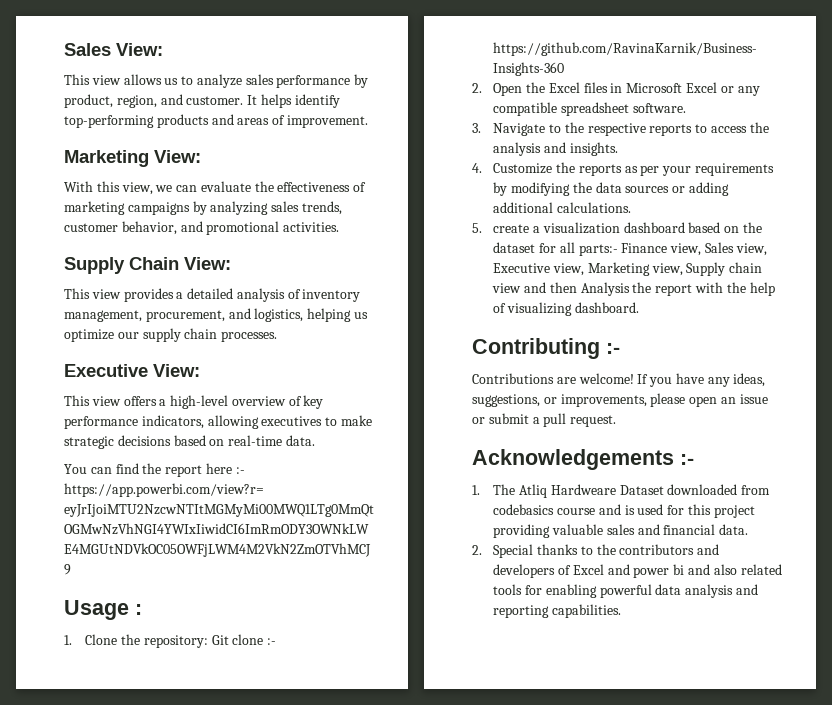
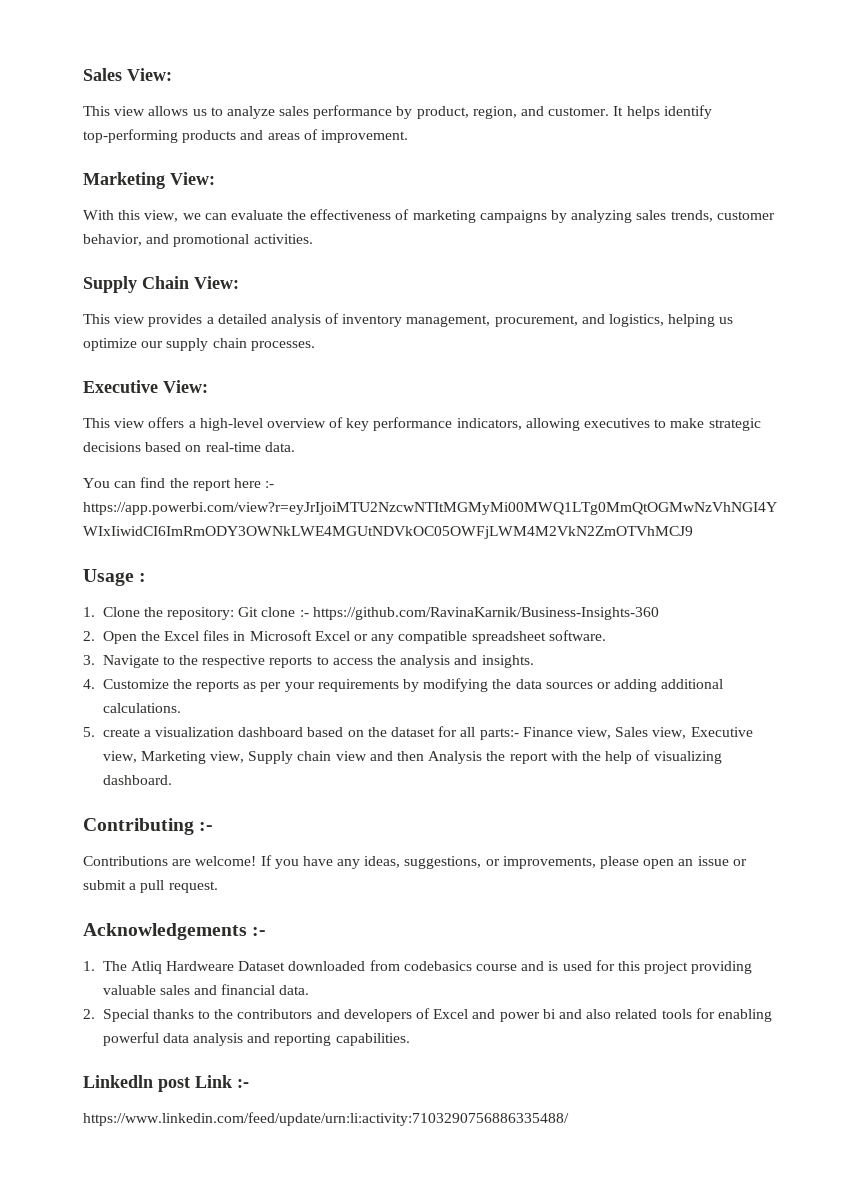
(622, 611) none -> [83,1075,249,1092] [83,1112,569,1126] // Linkedln post Link :- // https://www.linkedin.com/feed/update/urn:li:activity:7103290756886335488/

